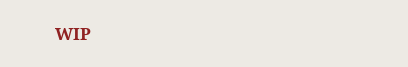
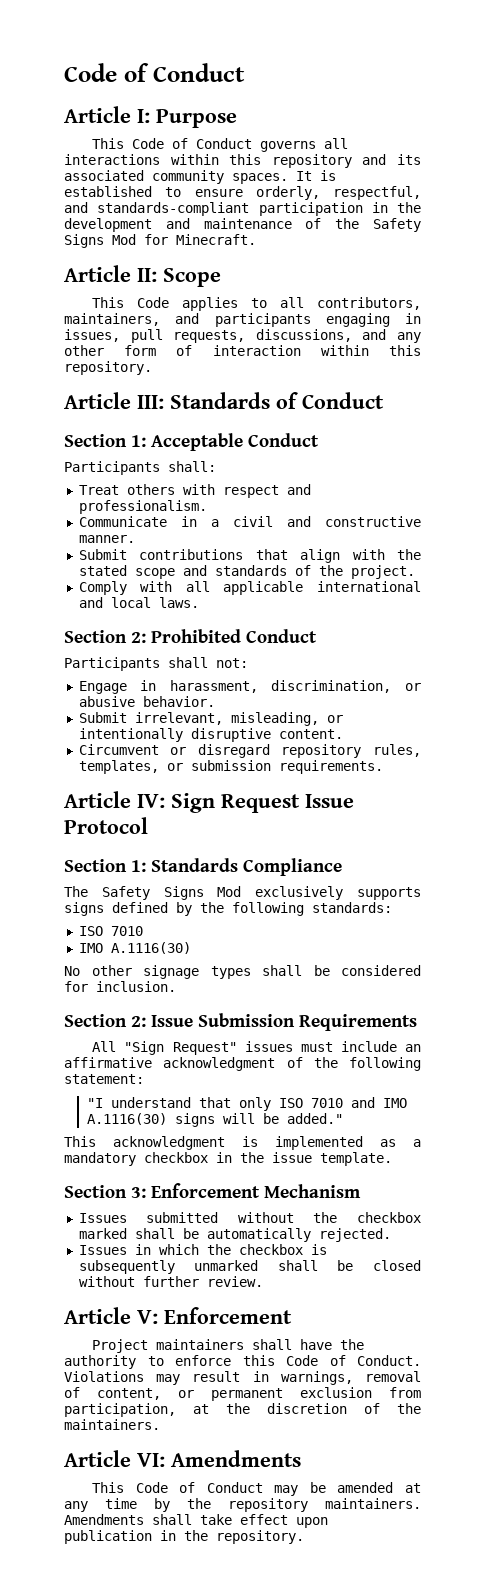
[55,28,91,40] WIP -> [64,63,245,82] [64,106,237,128] [92,138,349,152] [64,154,421,168] [64,170,336,184] [64,186,421,200] [64,202,421,216] [64,218,421,232] [64,234,256,248] [64,265,221,287] [92,297,421,311] [64,313,421,327] [64,329,421,343] [64,345,421,356] [64,361,152,375] [64,392,384,409] [64,433,319,451] [64,461,216,475] [78,484,311,498] [78,500,207,514] [78,516,421,527] [78,535,135,543] [78,549,421,563] [78,565,415,579] [78,581,421,595] [78,597,199,608] [64,629,317,643] [64,657,248,671] [78,680,421,694] [78,696,215,707] [78,712,343,726] [78,728,343,742] [78,744,421,758] [78,760,383,774] [64,791,354,813] [64,817,148,834] [64,858,342,876] [64,886,422,900] [64,902,392,916] [78,926,143,936] [78,942,191,954] [64,965,421,979] [64,981,176,992] [64,1013,417,1031] [92,1041,421,1055] [64,1057,421,1071] [64,1074,144,1084] [86,1097,407,1111] [86,1113,343,1127] [64,1136,421,1150] [64,1152,392,1166] [64,1183,361,1198] [78,1212,421,1223] [78,1228,391,1242] [78,1244,327,1255] [78,1260,421,1274] [78,1276,263,1287] [64,1307,292,1324] [92,1339,365,1353] [64,1355,421,1369] [64,1371,421,1385] [64,1387,421,1401] [64,1403,421,1417] [64,1419,160,1430] [64,1450,301,1467] [92,1482,422,1496] [64,1498,421,1512] [64,1514,328,1528] [64,1530,304,1544] Code of Conduct // Article I: Purpose // This Code of Conduct governs all interactions within this repository and its associated community spaces. It is established to ensure orderly, respectful, and standards-compliant participation in the development and maintenance of the Safety Signs Mod for Minecraft. // Article II: Scope // This Code applies to all contributors, maintainers, and participants engaging in issues, pull requests, discussions, and any other form of interaction within this repository. // Article III: Standards of Conduct // Section 1: Acceptable Conduct // Participants shall: // Treat others with respect and professionalism. // Communicate in a civil and constructive manner. // Submit contributions that align with the stated scope and standards of the project. // Comply with all applicable international and local laws. // Section 2: Prohibited Conduct // Participants shall not: // Engage in harassment, discrimination, or abusive behavior. // Submit irrelevant, misleading, or intentionally disruptive content. // Circumvent or disregard repository rules, templates, or submission requirements. // Article IV: Sign Request Issue Protocol // Section 1: Standards Compliance // The Safety Signs Mod exclusively supports signs defined by the following standards: // ISO 7010 // IMO A.1116(30) // No other signage types shall be considered for inclusion. // Section 2: Issue Submission Requirements // All "Sign Request" issues must include an affirmative acknowledgment of the following statement: // "I understand that only ISO 7010 and IMO A.1116(30) signs will be added." // This acknowledgment is implemented as a mandatory checkbox in the issue template. // Section 3: Enforcement Mechanism // Issues submitted without the checkbox marked shall be automatically rejected. // Issues in which the checkbox is subsequently unmarked shall be closed without further review. // Article V: Enforcement // Project maintainers shall have the authority to enforce this Code of Conduct. Violations may result in warnings, removal of content, or permanent exclusion from participation, at the discretion of the maintainers. // Article VI: Amendments // This Code of Conduct may be amended at any time by the repository maintainers. Amendments shall take effect upon publication in the repository.

